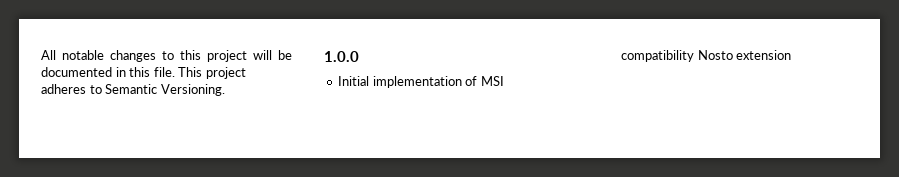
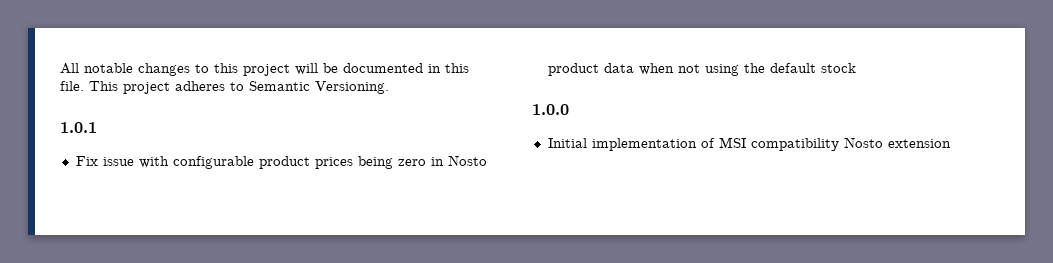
(225, 90) none -> [60,122,97,133] [75,155,487,169] [547,63,856,76] // 1.0.1 // Fix issue with configurable product prices being zero in Nosto product data when not using the default stock

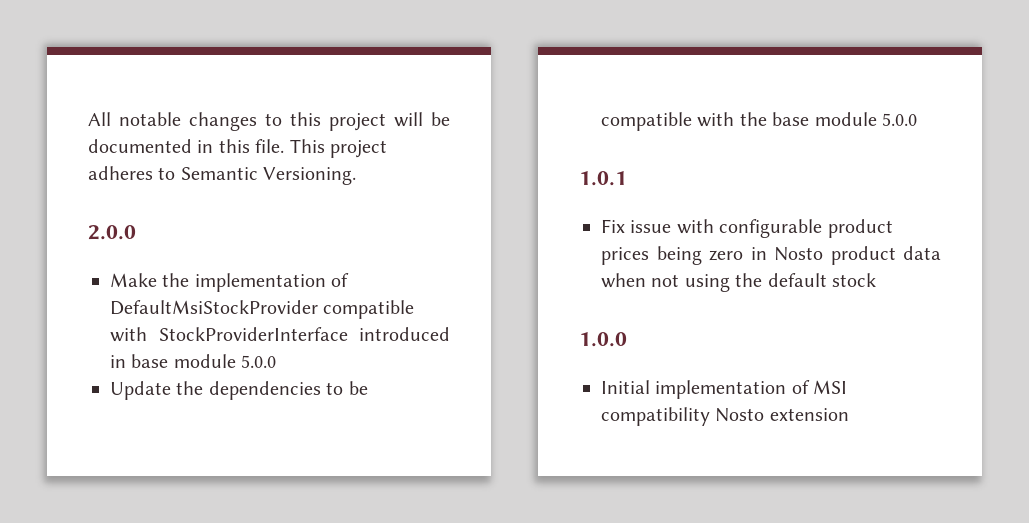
(389, 87) none -> [88,225,136,240] [110,273,350,292] [110,300,415,319] [110,327,450,342] [110,354,277,368] [110,381,368,400] [601,112,917,131] // 2.0.0 // Make the implementation of DefaultMsiStockProvider compatible with StockProviderInterface introduced in base module 5.0.0 // Update the dependencies to be compatible with the base module 5.0.0

